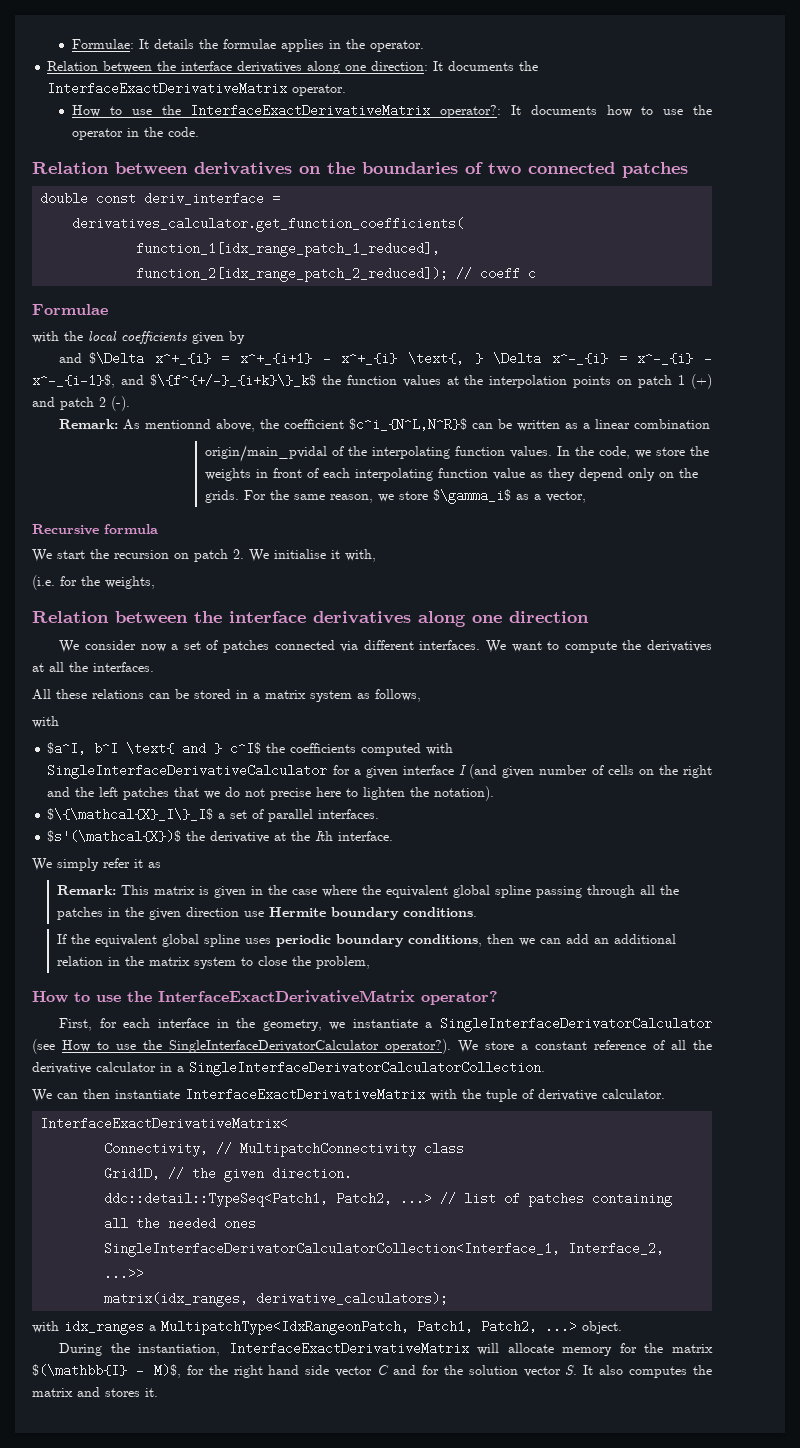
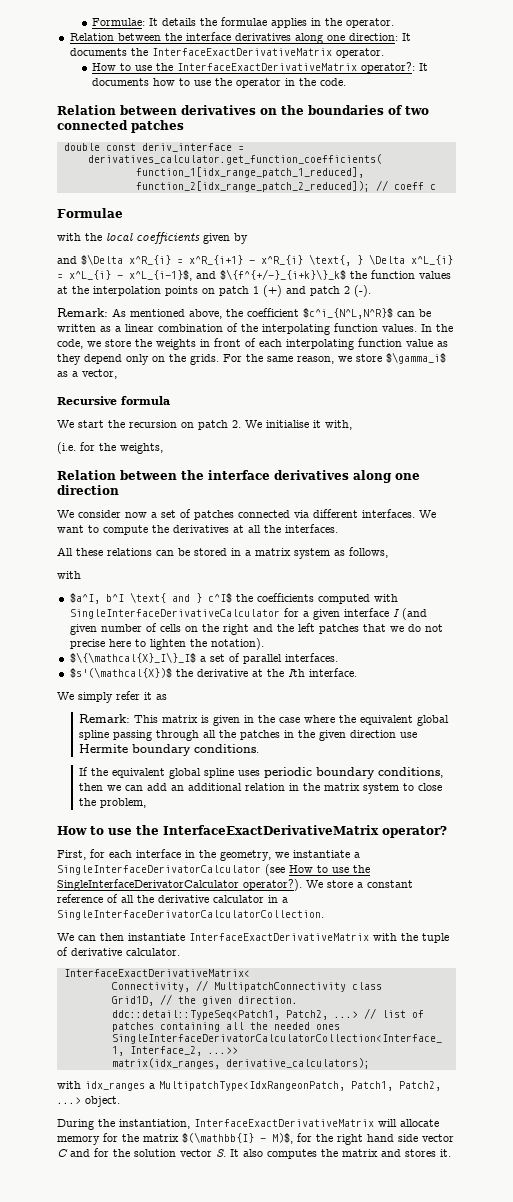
[154,352,712,365] [32,374,115,388] x^+_{i} = x^+_{i+1} - x^+_{i} \text{, } \Delta x^-_{i} = x^-_{i} - x^-_{i-1}$, -> [129,254,453,266] [57,270,192,281] x^R_{i} = x^R_{i+1} - x^R_{i} \text{, } \Delta x^L_{i} = x^L_{i} - x^L_{i-1}$,
[145,419,212,429] mentionnd -> [130,309,185,317] mentioned
[204,445,327,462] // origin/main_pvidal -> (223, 328) none

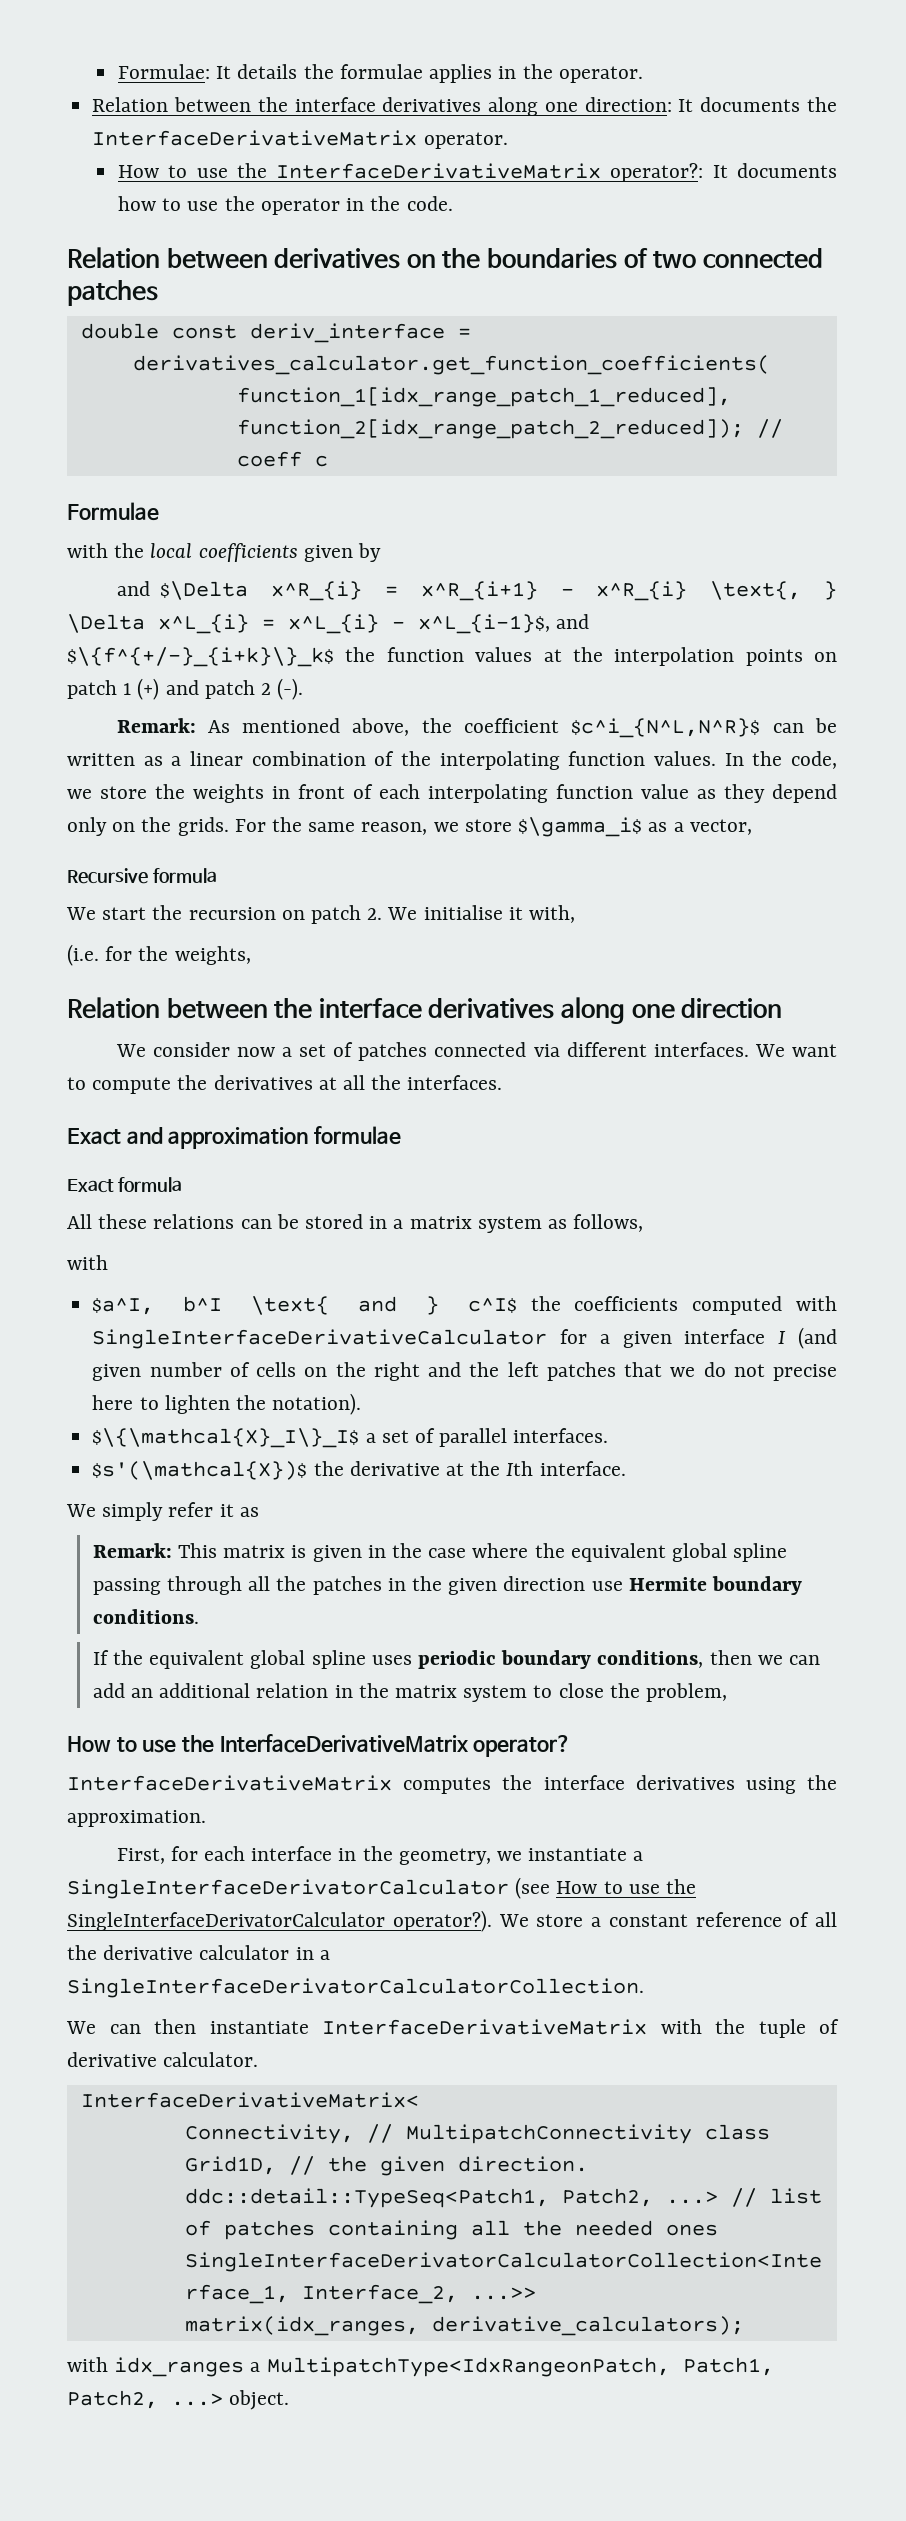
[151,48,332,56] InterfaceExactDerivativeMatrix -> [92,130,418,146] InterfaceDerivativeMatrix
[177,63,358,71] InterfaceExactDerivativeMatrix -> [276,163,602,179] InterfaceDerivativeMatrix
(338, 528) none -> [67,1126,401,1149] [67,1177,182,1193] // Exact and approximation formulae // Exact formula
[163,825,379,835] InterfaceExactDerivativeMatrix -> [219,1734,469,1753] InterfaceDerivativeMatrix
(447, 832) none -> [67,1775,837,1794] [67,1810,206,1827] // InterfaceDerivativeMatrix computes the interface derivatives using the approximation.
[189,933,369,941] InterfaceExactDerivativeMatrix -> [322,2019,647,2035] InterfaceDerivativeMatrix
[63,969,250,977] InterfaceExactDerivativeMatrix< -> [80,2092,419,2108] InterfaceDerivativeMatrix<
[57,1119,439,1130] [57,1132,454,1145] [57,1148,451,1159] // During the instantiation, InterfaceExactDerivativeMatrix will allocate memory for the matrix $(\mathbb{I} - M)$, for the right hand side vector C and for the solution vector S. It also computes the matrix and stores it. -> (290, 2400) none

